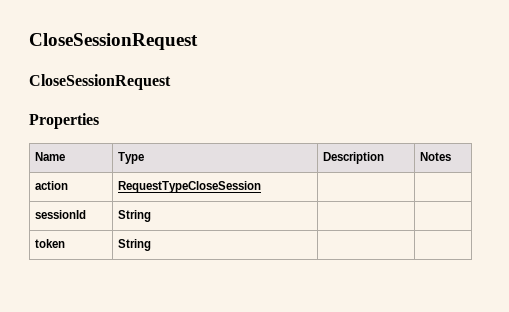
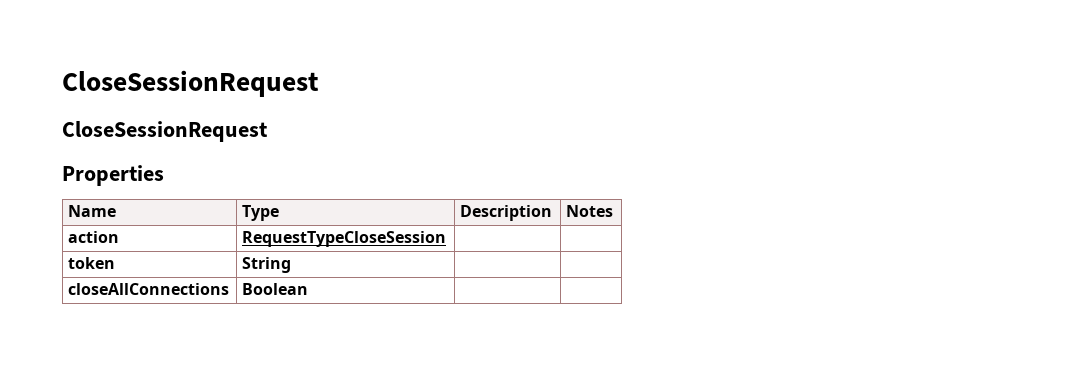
[34,210,86,219] sessionId -> [68,257,116,269] token
[34,239,65,248] [117,239,151,251] token | String -> [68,283,230,295] [242,283,309,295] closeAllConnections | Boolean

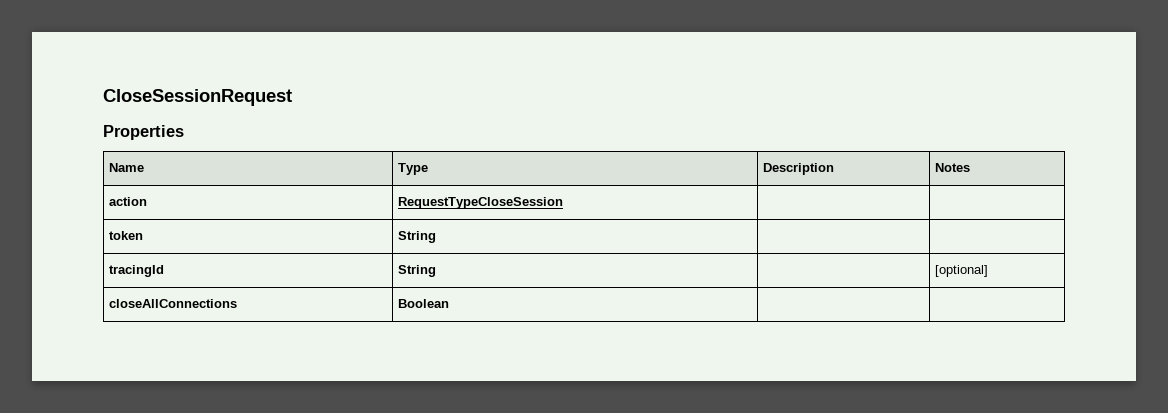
[62,70,319,97] [62,121,268,142] CloseSessionRequest // CloseSessionRequest -> [103,89,292,106] CloseSessionRequest
(292, 265) none -> [108,265,164,277] [397,265,436,277] [934,265,988,277] // tracingId | String | | [optional]

